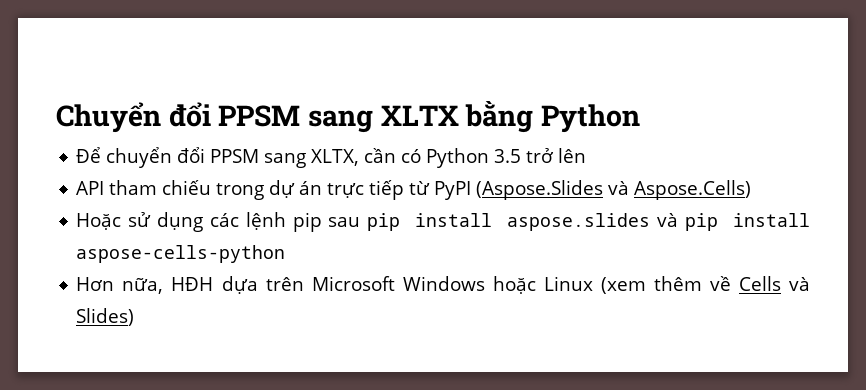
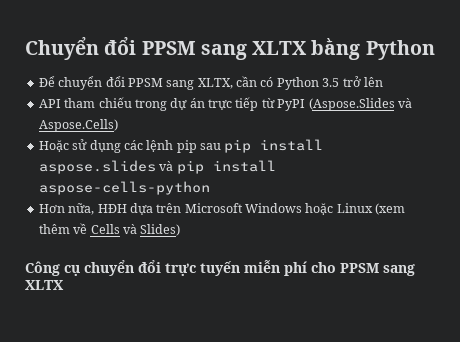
(135, 317) none -> [25,260,415,276] [25,280,64,290] // Công cụ chuyển đổi trực tuyến miễn phí cho PPSM sang XLTX

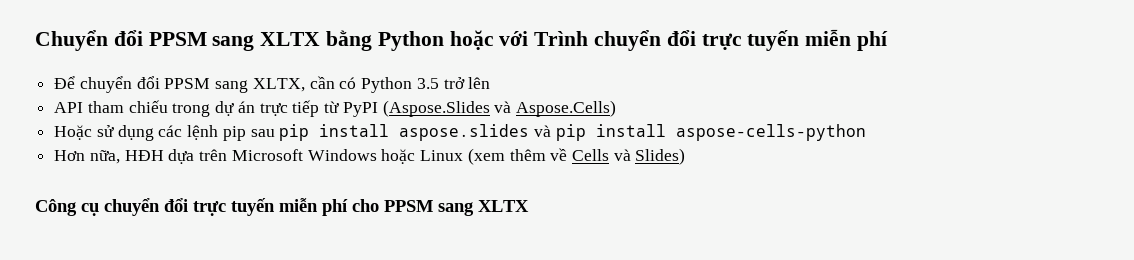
(435, 50) none -> [449,29,889,51] hoặc với Trình chuyển đổi trực tuyến miễn phí

